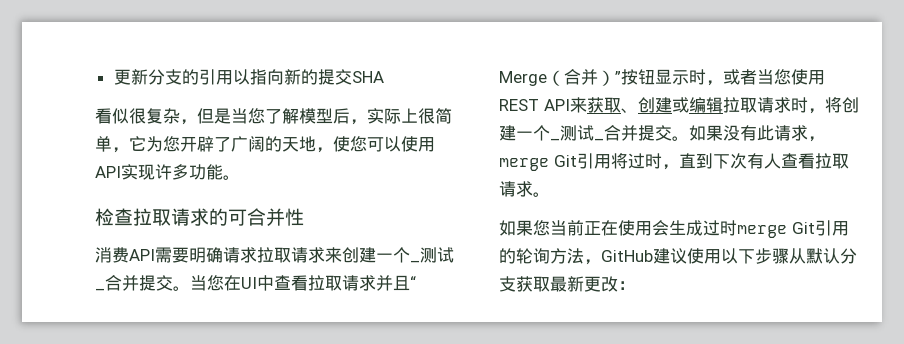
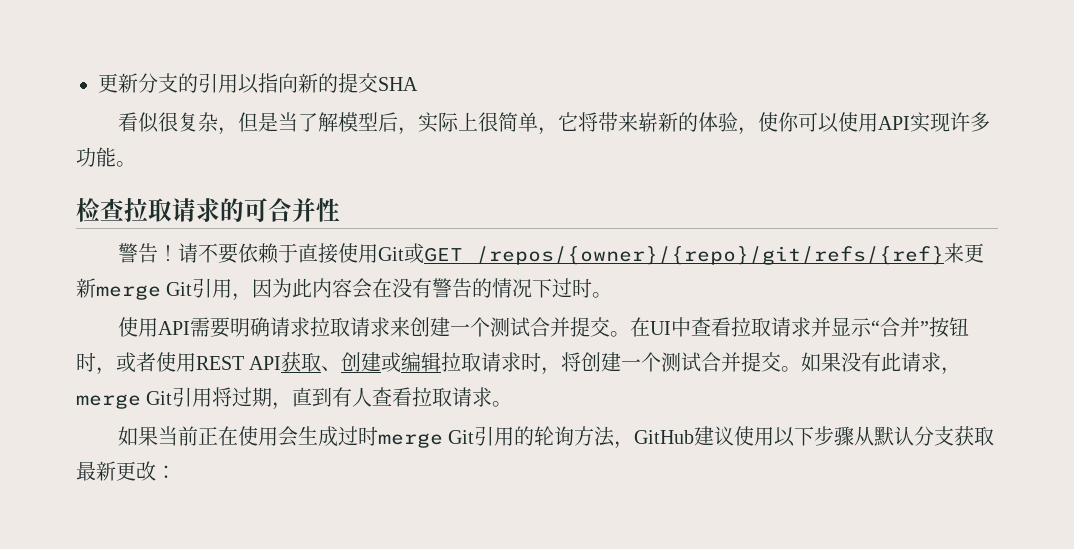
[248,108,265,124] 您 -> (298, 122) none
[146,136,367,153] 为您开辟了广阔的天地，使您 -> [577,112,799,135] 将带来崭新的体验，使你
[95,247,129,263] 消费 -> [117,243,984,265] [76,278,613,301] [117,317,158,337] 警告！请不要依赖于直接使用Git或GET /repos/{owner}/{repo}/git/refs/{ref}来更新merge Git引用，因为此内容会在没有警告的情况下过时。 // 使用
[410,247,454,263] [95,275,224,291] _测试_合并提交。当您 -> [489,317,630,337] 测试合并提交。
[393,275,416,291] [499,69,615,86] 且“ Merge（合并） -> [830,317,920,337] 显示“合并
[655,69,689,85] 显示 -> (969, 326) none
[757,69,791,85] 当您 -> (156, 362) none
[570,97,587,113] 来 -> (282, 363) none
[550,125,604,141] _测试_ -> [661,352,702,372] 测试
[644,153,747,170] 时，直到下次 -> [252,387,333,410] 期，直到
[533,220,550,236] 您 -> (158, 436) none

